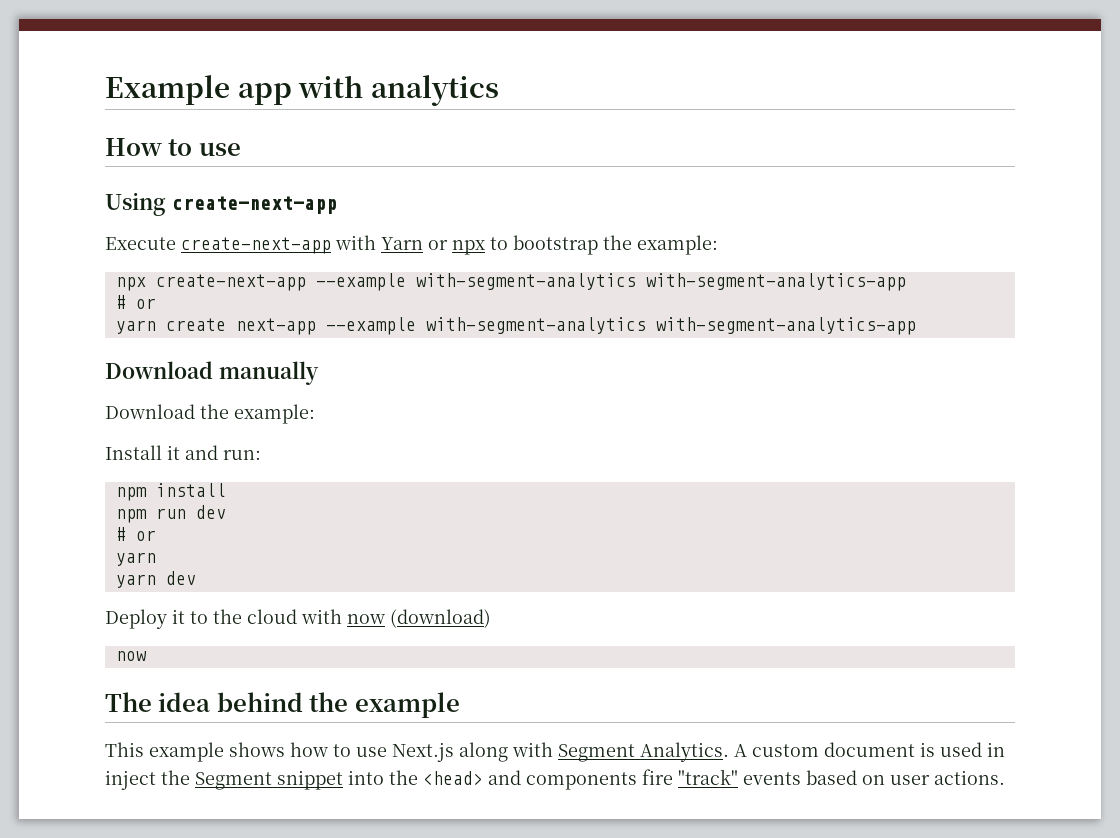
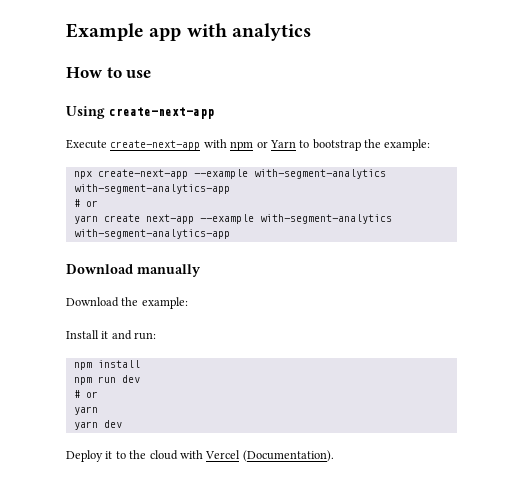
[381,237,485,255] Yarn or npx -> [230,140,296,151] npm or Yarn
[347,609,491,628] [115,651,147,661] [105,692,460,718] [105,742,1005,762] [105,769,1005,790] now (download) // now // The idea behind the example // This example shows how to use Next.js along with Segment Analytics. A custom document is used in inject the Segment snippet into the <head> and components fire "track" events based on user actions. -> [205,450,334,462] Vercel (Documentation).

